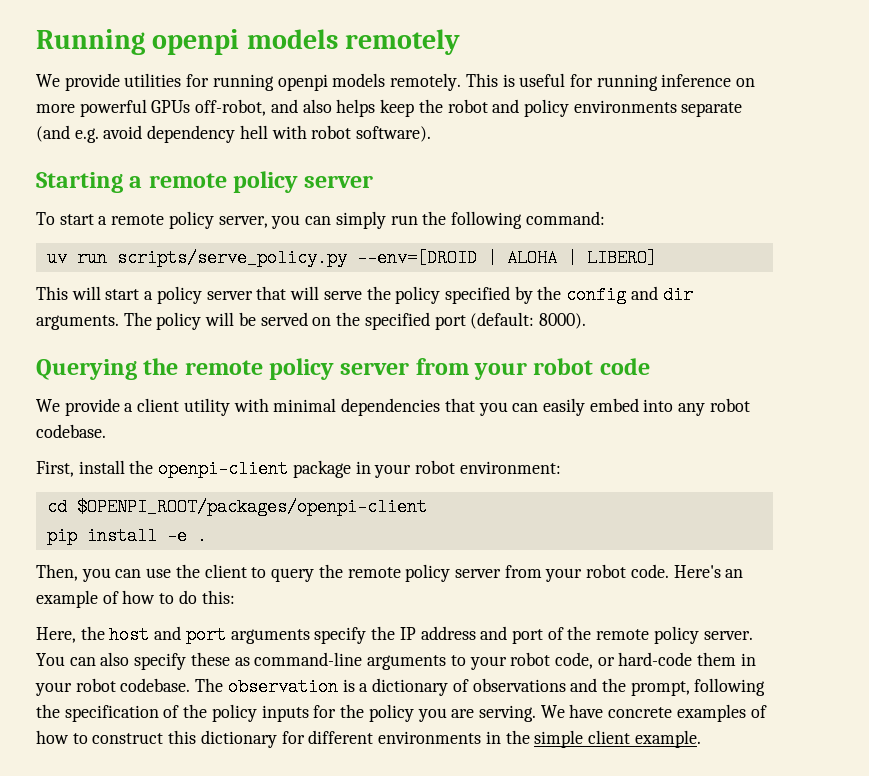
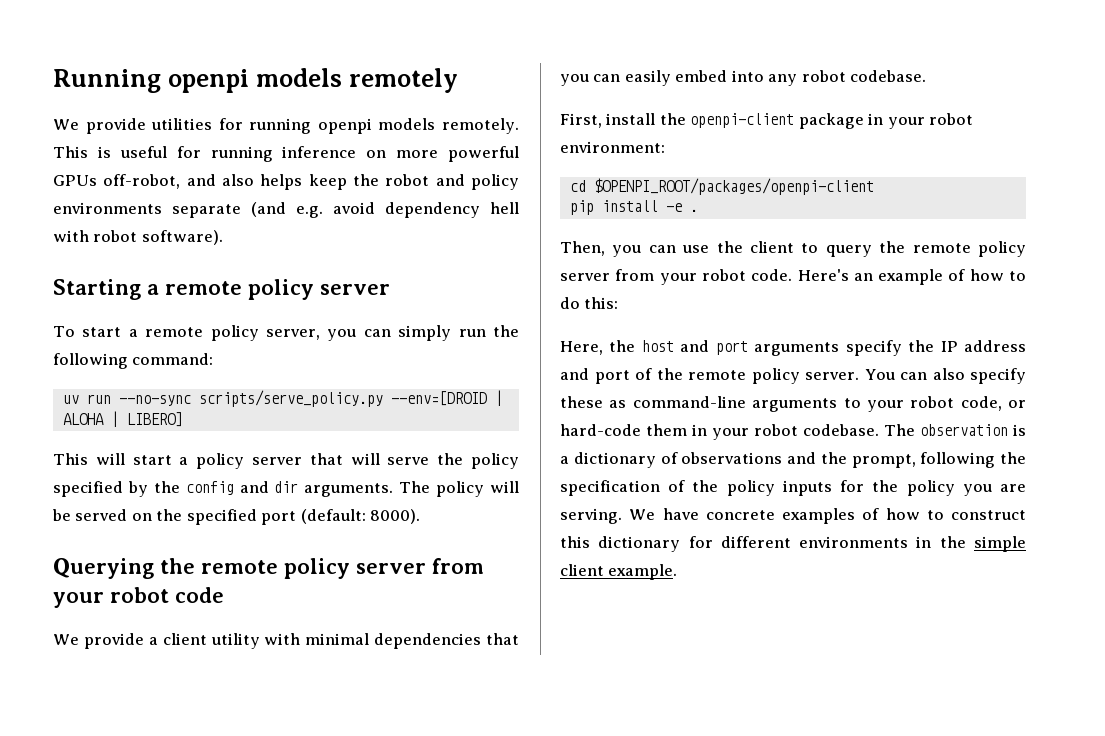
(107, 258) none -> [118,395,191,406] --no-sync

